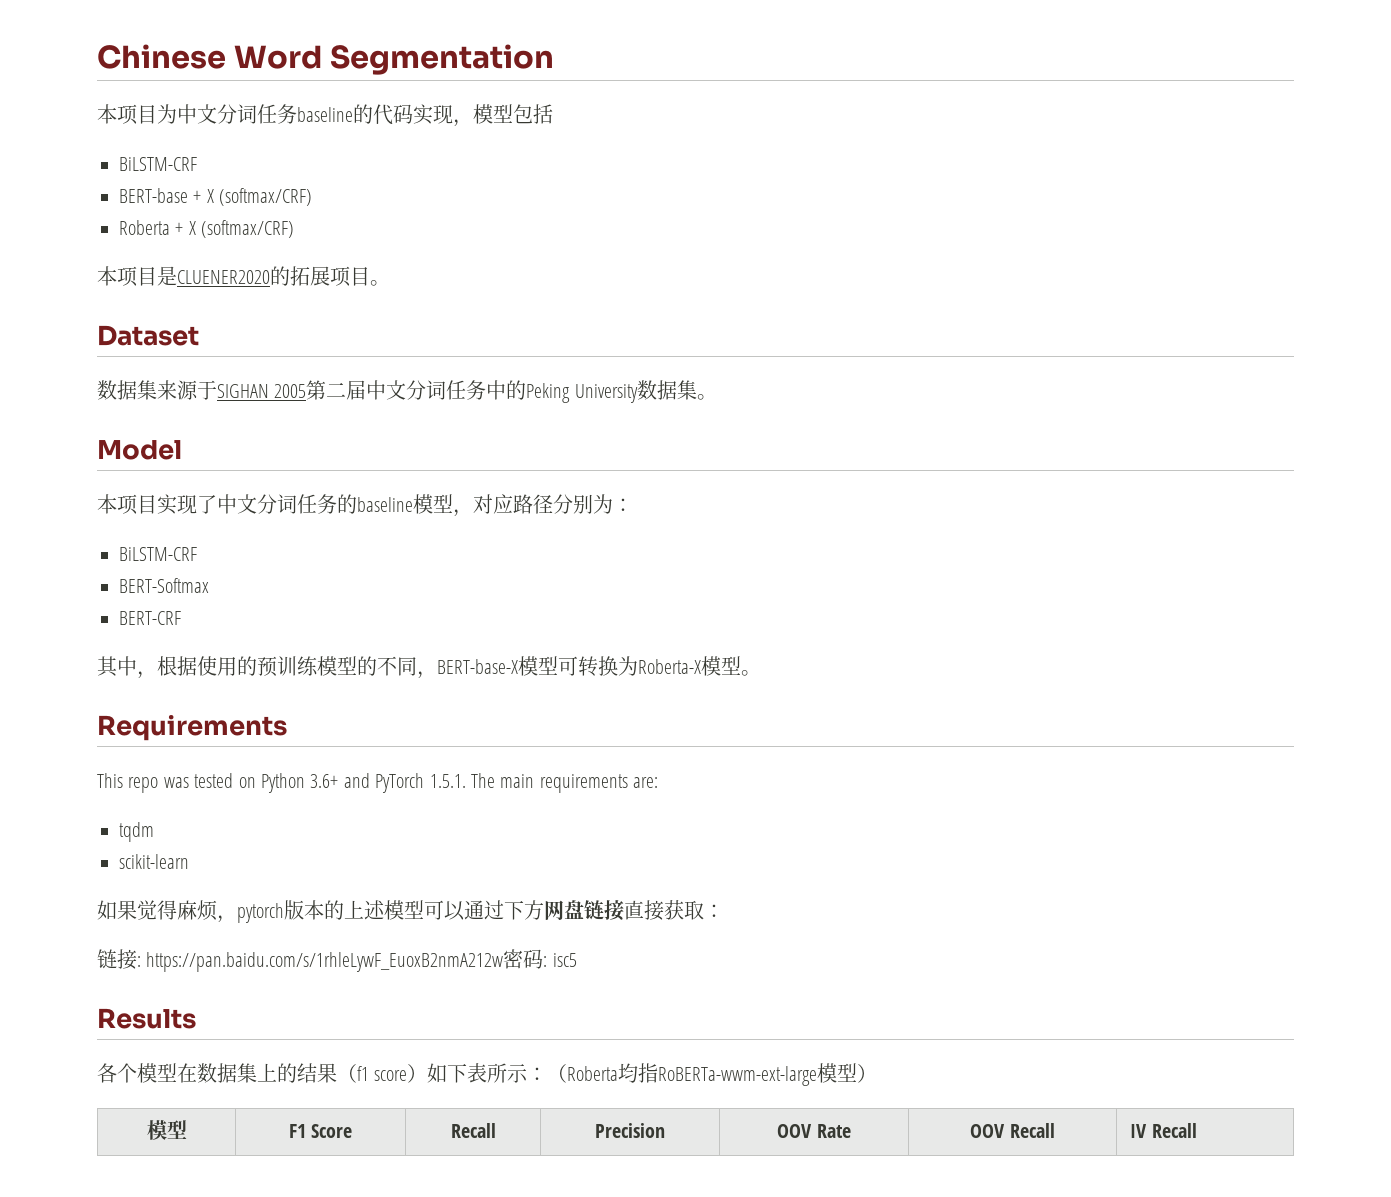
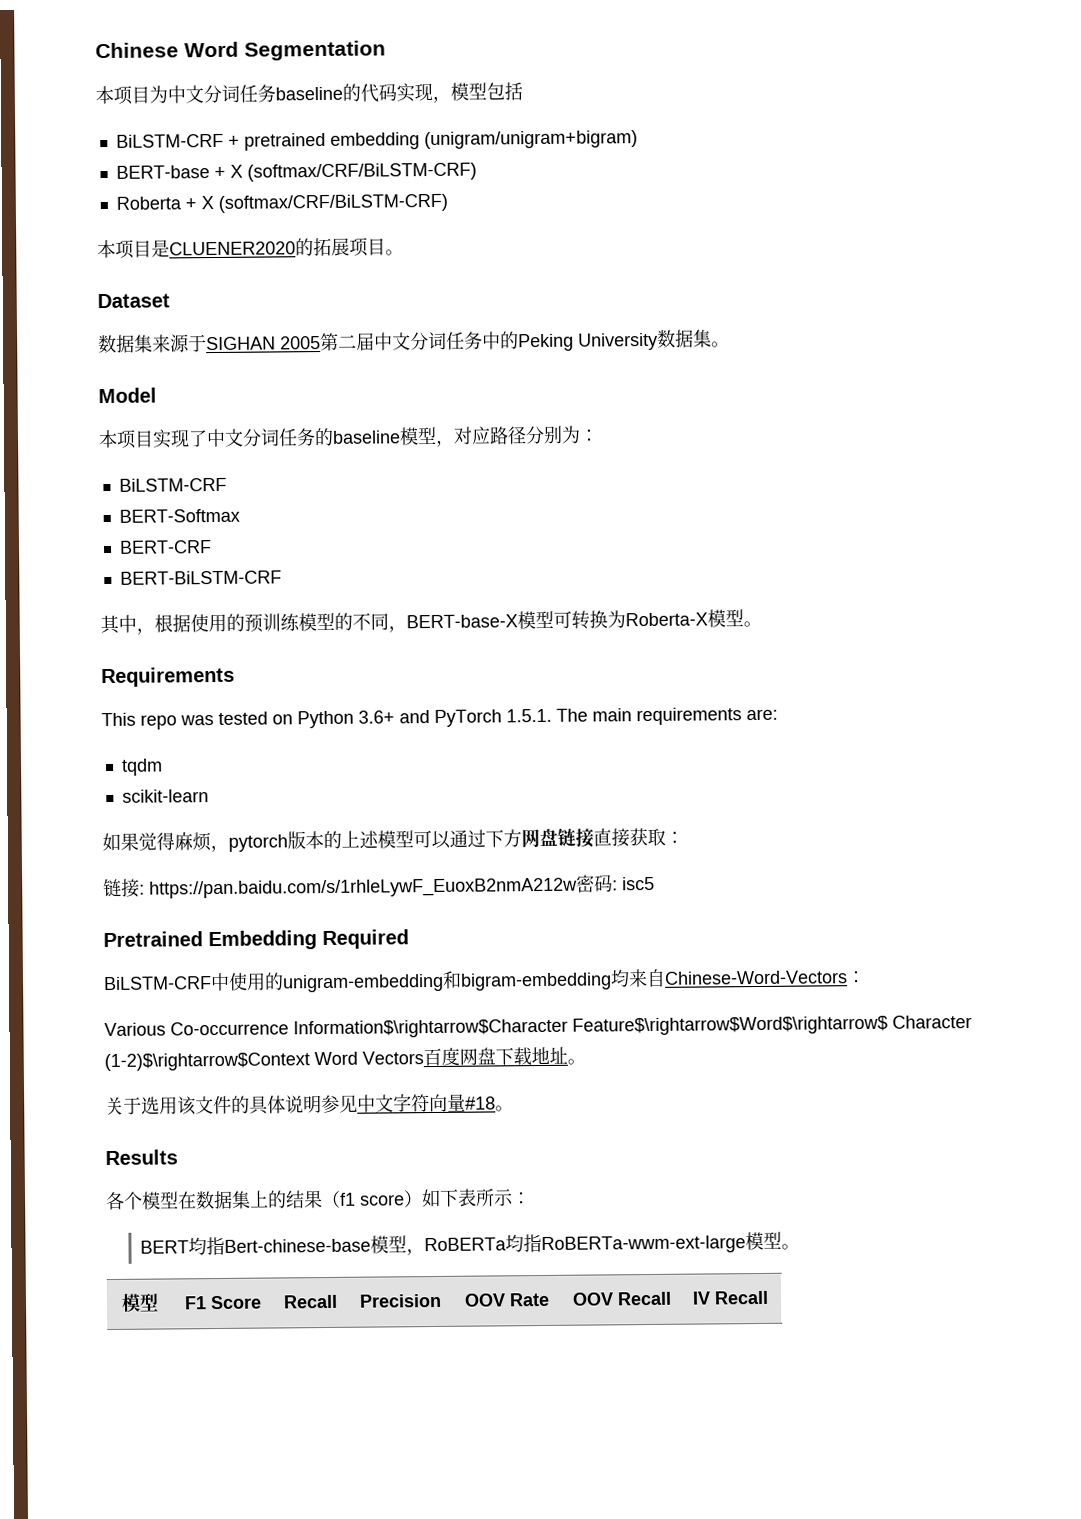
(197, 164) none -> [227,130,638,151] + pretrained embedding (unigram/unigram+bigram)
[219,188,313,206] (softmax/CRF) -> [246,162,477,182] (softmax/CRF/BiLSTM-CRF)
[201,220,295,238] (softmax/CRF) -> [217,193,448,213] (softmax/CRF/BiLSTM-CRF)
(181, 618) none -> [119,570,282,585] // BERT-BiLSTM-CRF
(577, 960) none -> [103,929,409,951] [103,968,866,993] [104,1015,972,1039] [104,1046,586,1072] [105,1093,514,1116] // Pretrained Embedding Required // BiLSTM-CRF中使用的unigram-embedding和bigram-embedding均来自Chinese-Word-Vectors： // Various Co-occurrence Information$\rightarrow$Character Feature$\rightarrow$Word$\rightarrow$ Character (1-2)$\rightarrow$Context Word Vectors百度网盘下载地址。 // 关于选用该文件的具体说明参见中文字符向量#18。
[547,1064,619,1083] （Roberta -> [140,1235,508,1256] // BERT均指Bert-chinese-base模型，RoBERTa
[857,1064,878,1083] ） -> [781,1243,801,1250] 。

